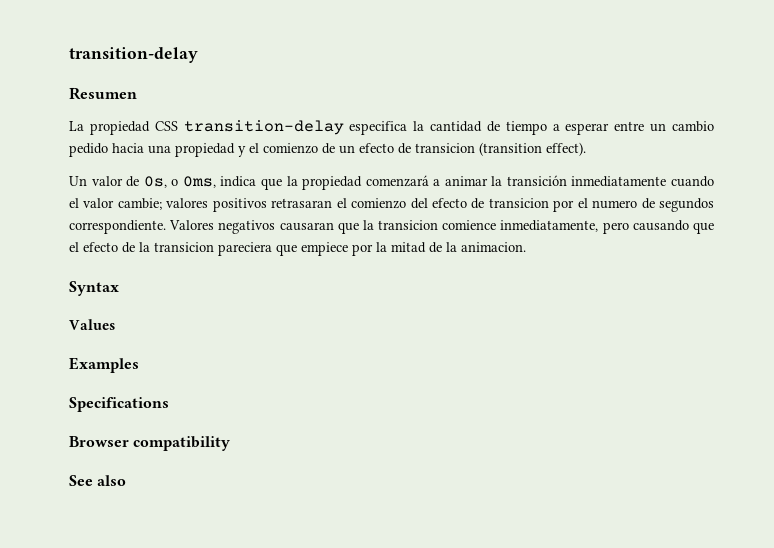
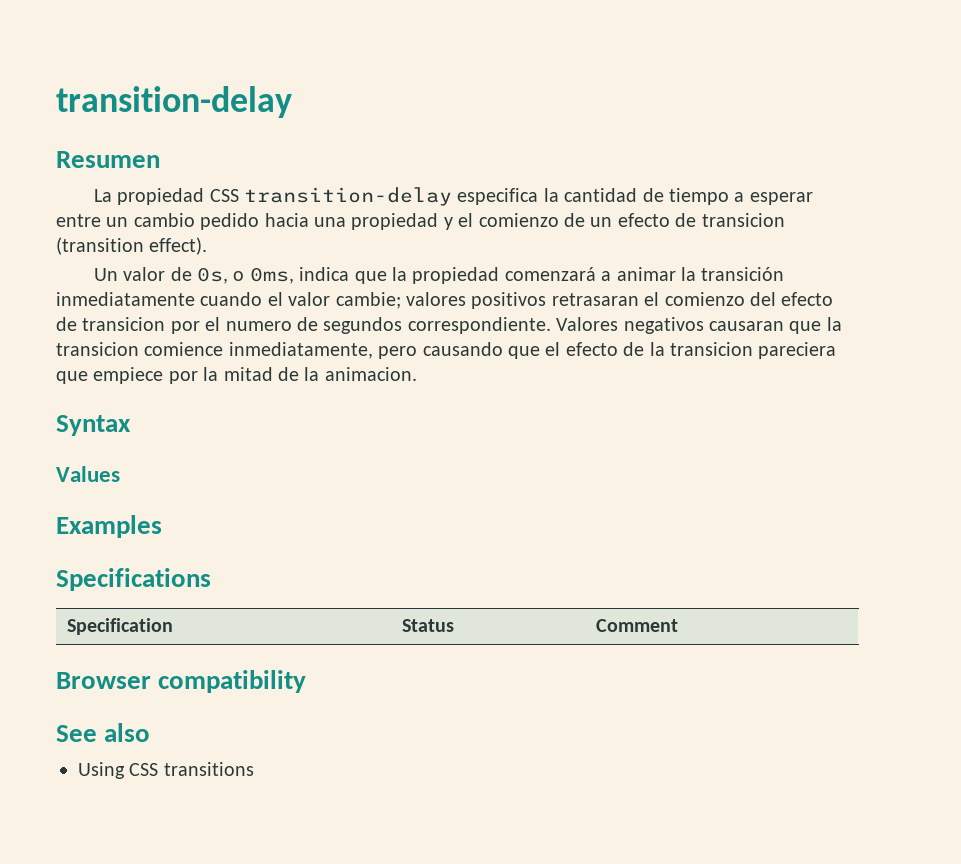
(169, 404) none -> [66,618,173,635] [401,619,454,632] [595,619,678,632] // Specification | Status | Comment
(127, 480) none -> [78,762,254,779] // Using CSS transitions

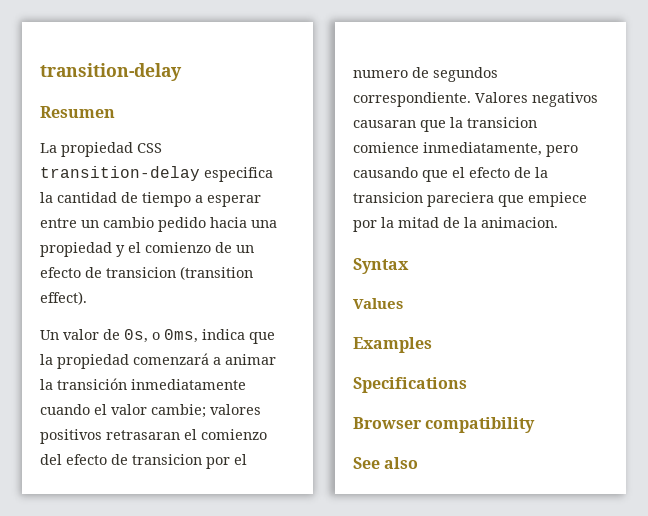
[66,618,173,635] [401,619,454,632] [595,619,678,632] // Specification | Status | Comment -> (467, 385) none
[78,762,254,779] // Using CSS transitions -> (419, 463) none

